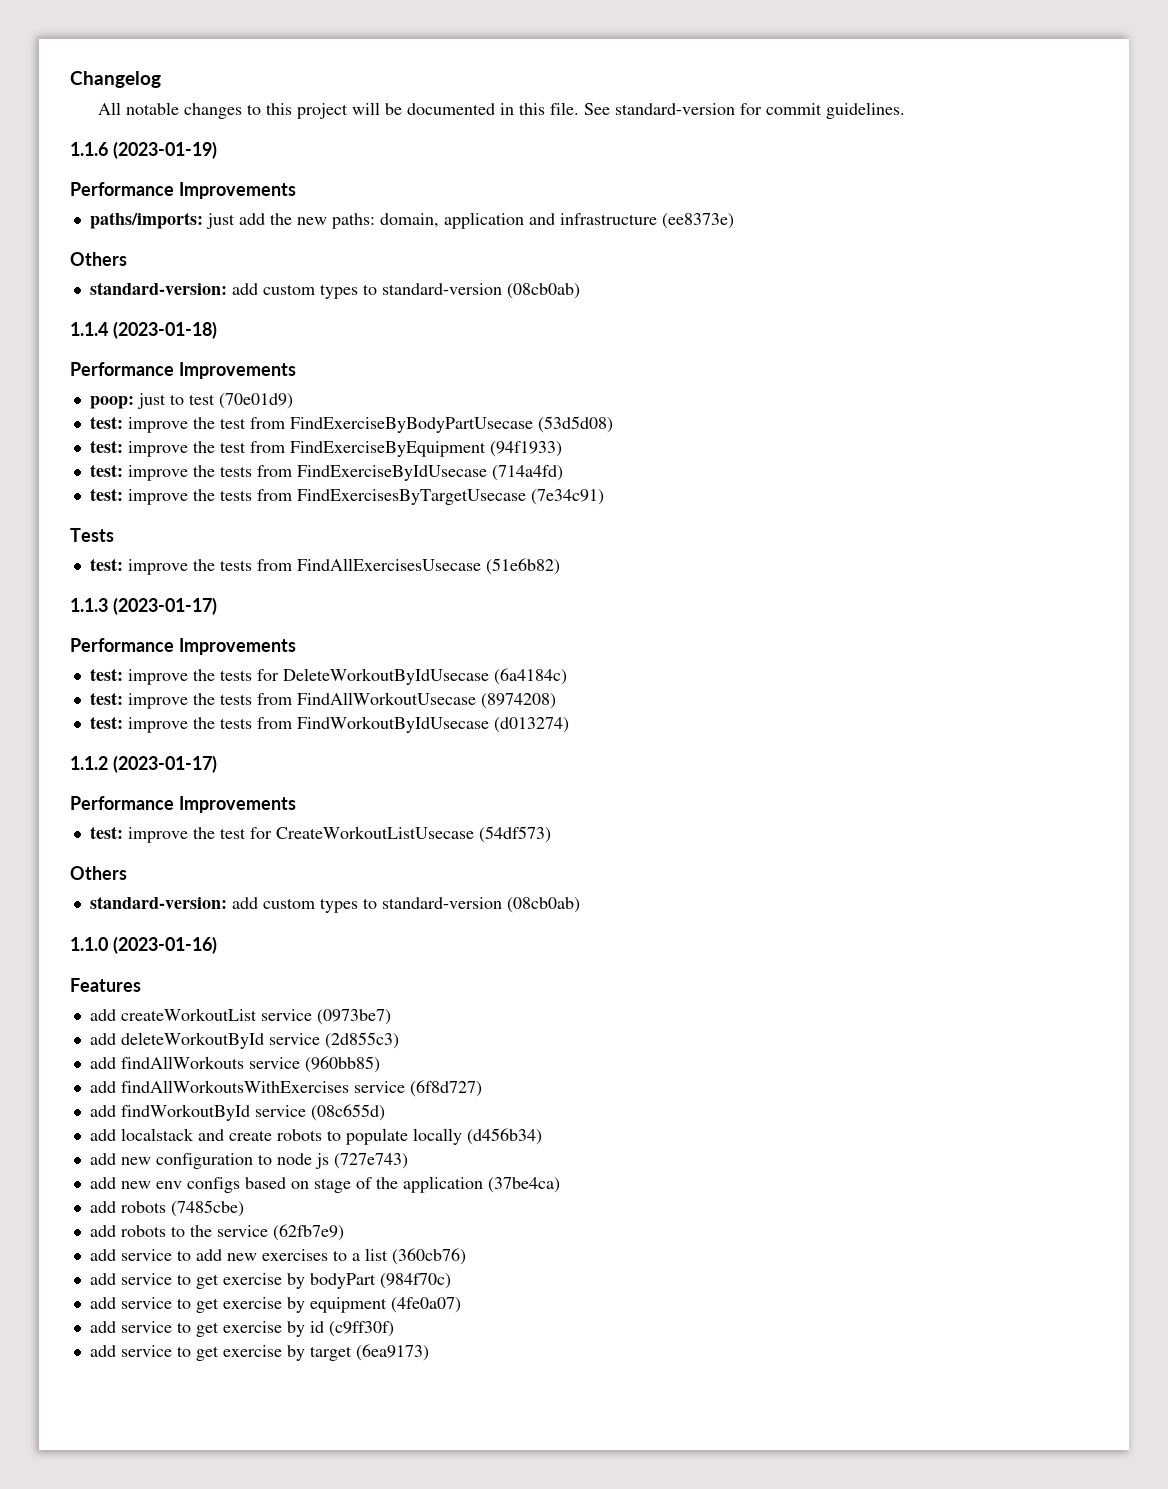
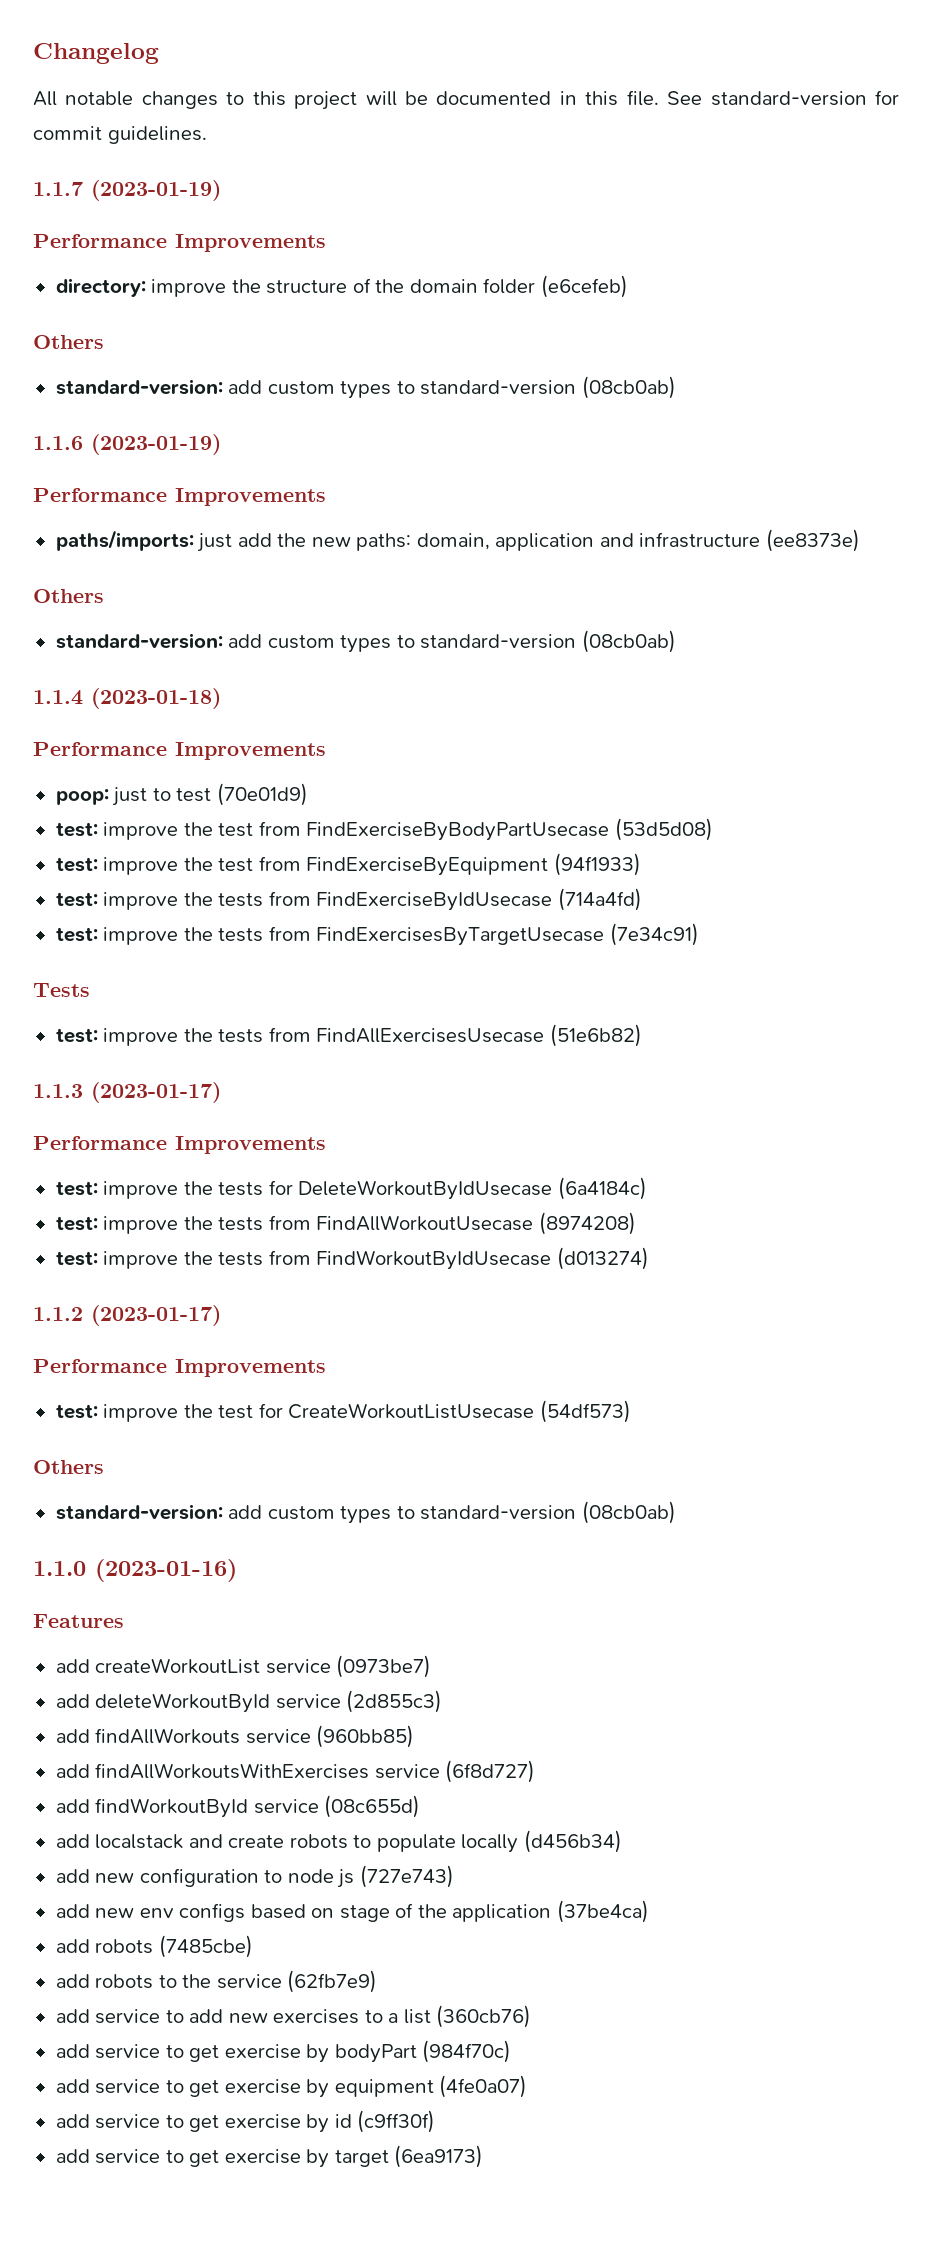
(905, 110) none -> [33,180,221,201] [33,234,326,252] [55,275,628,298] [33,335,104,349] [55,376,676,399] // 1.1.7 (2023-01-19) // Performance Improvements // directory: improve the structure of the domain folder (e6cefeb) // Others // standard-version: add custom types to standard-version (08cb0ab)

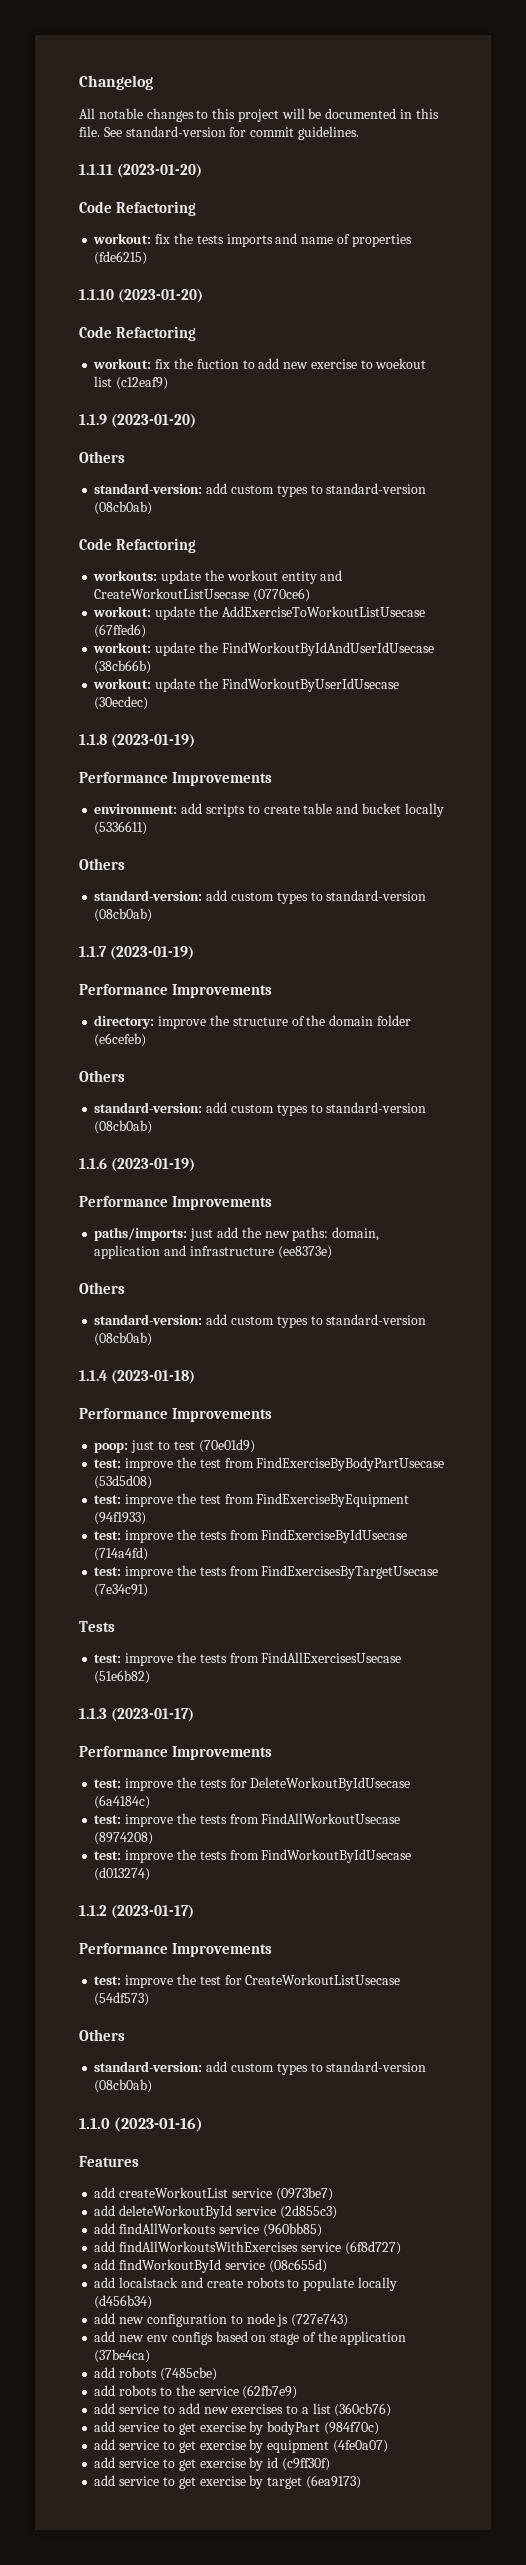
(207, 135) none -> [79,164,202,178] [79,201,196,216] [93,233,412,247] [94,251,148,265] [79,289,203,303] [79,326,196,341] [93,358,427,369] [94,376,169,390] [79,414,196,428] [79,451,125,463] [94,483,427,497] [94,501,153,515] [79,538,196,553] [93,570,343,584] [94,588,311,602] [93,606,425,620] [94,624,147,638] [93,642,434,656] [94,660,152,674] [93,678,399,692] [94,696,149,710] [79,734,195,748] [79,772,272,786] [94,803,444,817] [94,821,148,835] [79,858,125,870] [94,890,427,904] [94,908,153,922] // 1.1.11 (2023-01-20) // Code Refactoring // workout: fix the tests imports and name of properties (fde6215) // 1.1.10 (2023-01-20) // Code Refactoring // workout: fix the fuction to add new exercise to woekout list (c12eaf9) // 1.1.9 (2023-01-20) // Others // standard-version: add custom types to standard-version (08cb0ab) // Code Refactoring // workouts: update the workout entity and CreateWorkoutListUsecase (0770ce6) // workout: update the AddExerciseToWorkoutListUsecase (67ffed6) // workout: update the FindWorkoutByIdAndUserIdUsecase (38cb66b) // workout: update the FindWorkoutByUserIdUsecase (30ecdec) // 1.1.8 (2023-01-19) // Performance Improvements // environment: add scripts to create table and bucket locally (5336611) // Others // standard-version: add custom types to standard-version (08cb0ab)

